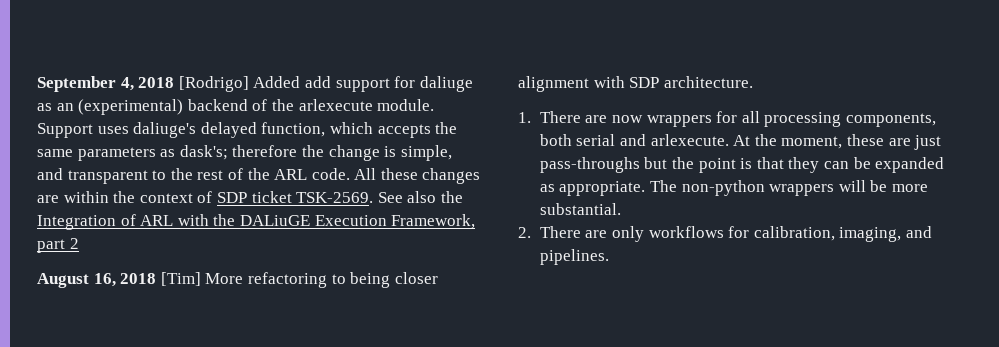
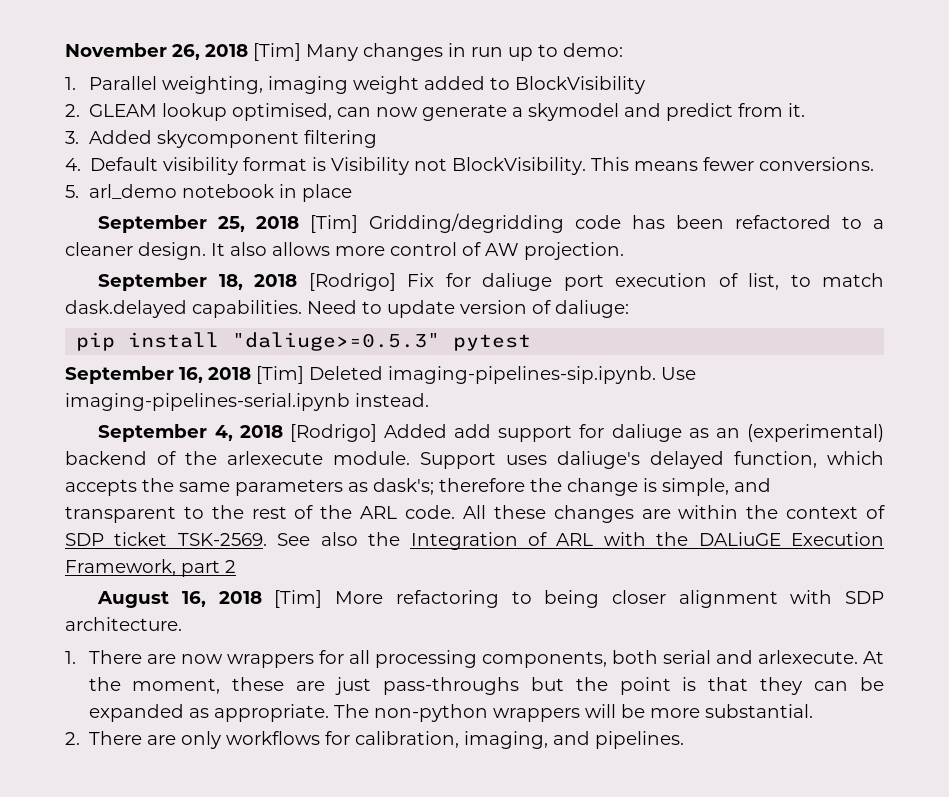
(37, 84) none -> [65,43,623,61] [65,76,645,94] [65,103,806,121] [65,130,377,148] [65,157,875,175] [65,184,352,202] [98,213,884,233] [65,242,624,260] [98,273,884,291] [65,300,629,318] [76,332,532,351] [65,366,696,384] [65,393,429,411] November 26, 2018 [Tim] Many changes in run up to demo: // 1. Parallel weighting, imaging weight added to BlockVisibility // 2. GLEAM lookup optimised, can now generate a skymodel and predict from it. // 3. Added skycomponent filtering // 4. Default visibility format is Visibility not BlockVisibility. This means fewer conversions. // 5. arl_demo notebook in place // September 25, 2018 [Tim] Gridding/degridding code has been refactored to a cleaner design. It also allows more control of AW projection. // September 18, 2018 [Rodrigo] Fix for daliuge port execution of list, to match dask.delayed capabilities. Need to update version of daliuge: // pip install "daliuge>=0.5.3" pytest // September 16, 2018 [Tim] Deleted imaging-pipelines-sip.ipynb. Use imaging-pipelines-serial.ipynb instead. //

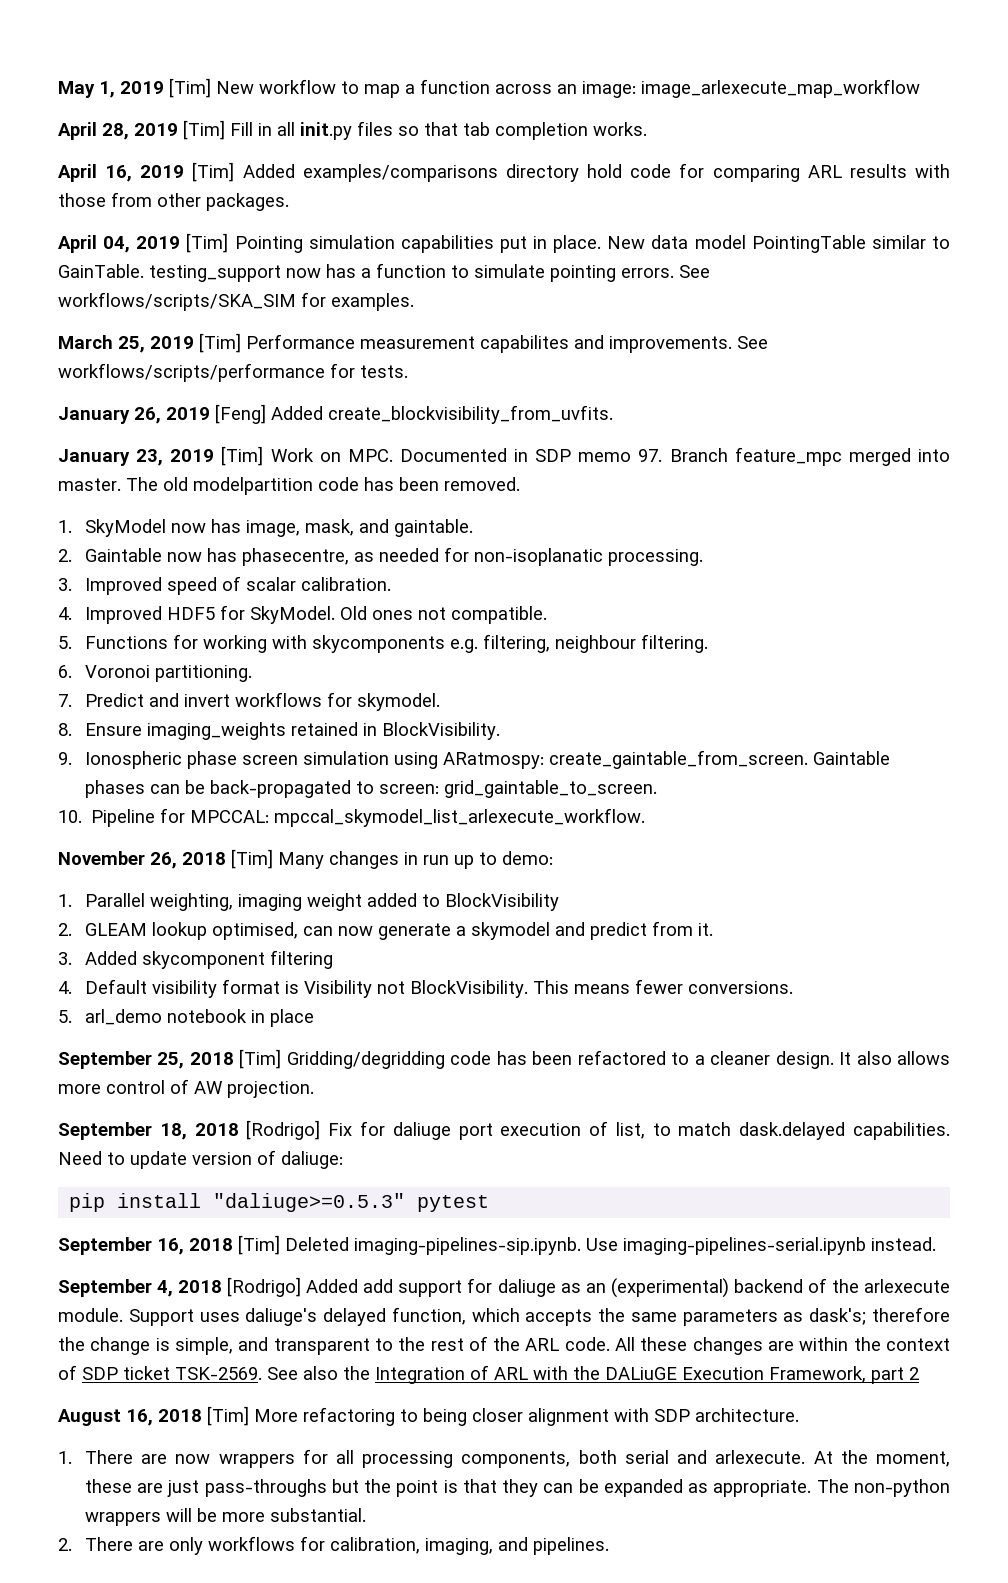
(65, 50) none -> [58,78,920,98] [58,120,647,140] [58,162,951,182] [58,192,289,211] [58,233,950,253] [58,263,710,282] [58,292,414,311] [58,333,768,353] [58,363,408,382] [58,404,613,424] [58,446,950,466] [58,477,520,495] [58,519,473,537] [58,547,703,566] [58,576,391,595] [58,605,547,624] [58,634,708,653] [58,665,252,682] [58,692,440,711] [58,722,500,740] [58,750,890,769] [84,780,657,798] [58,808,646,827] May 1, 2019 [Tim] New workflow to map a function across an image: image_arlexecute_map_workflow // April 28, 2019 [Tim] Fill in all init.py files so that tab completion works. // April 16, 2019 [Tim] Added examples/comparisons directory hold code for comparing ARL results with those from other packages. // April 04, 2019 [Tim] Pointing simulation capabilities put in place. New data model PointingTable similar to GainTable. testing_support now has a function to simulate pointing errors. See workflows/scripts/SKA_SIM for examples. // March 25, 2019 [Tim] Performance measurement capabilites and improvements. See workflows/scripts/performance for tests. // January 26, 2019 [Feng] Added create_blockvisibility_from_uvfits. // January 23, 2019 [Tim] Work on MPC. Documented in SDP memo 97. Branch feature_mpc merged into master. The old modelpartition code has been removed. // 1. SkyModel now has image, mask, and gaintable. // 2. Gaintable now has phasecentre, as needed for non-isoplanatic processing. // 3. Improved speed of scalar calibration. // 4. Improved HDF5 for SkyModel. Old ones not compatible. // 5. Functions for working with skycomponents e.g. filtering, neighbour filtering. // 6. Voronoi partitioning. // 7. Predict and invert workflows for skymodel. // 8. Ensure imaging_weights retained in BlockVisibility. // 9. Ionospheric phase screen simulation using ARatmospy: create_gaintable_from_screen. Gaintable phases can be back-propagated to screen: grid_gaintable_to_screen. // 10. Pipeline for MPCCAL: mpccal_skymodel_list_arlexecute_workflow. //

